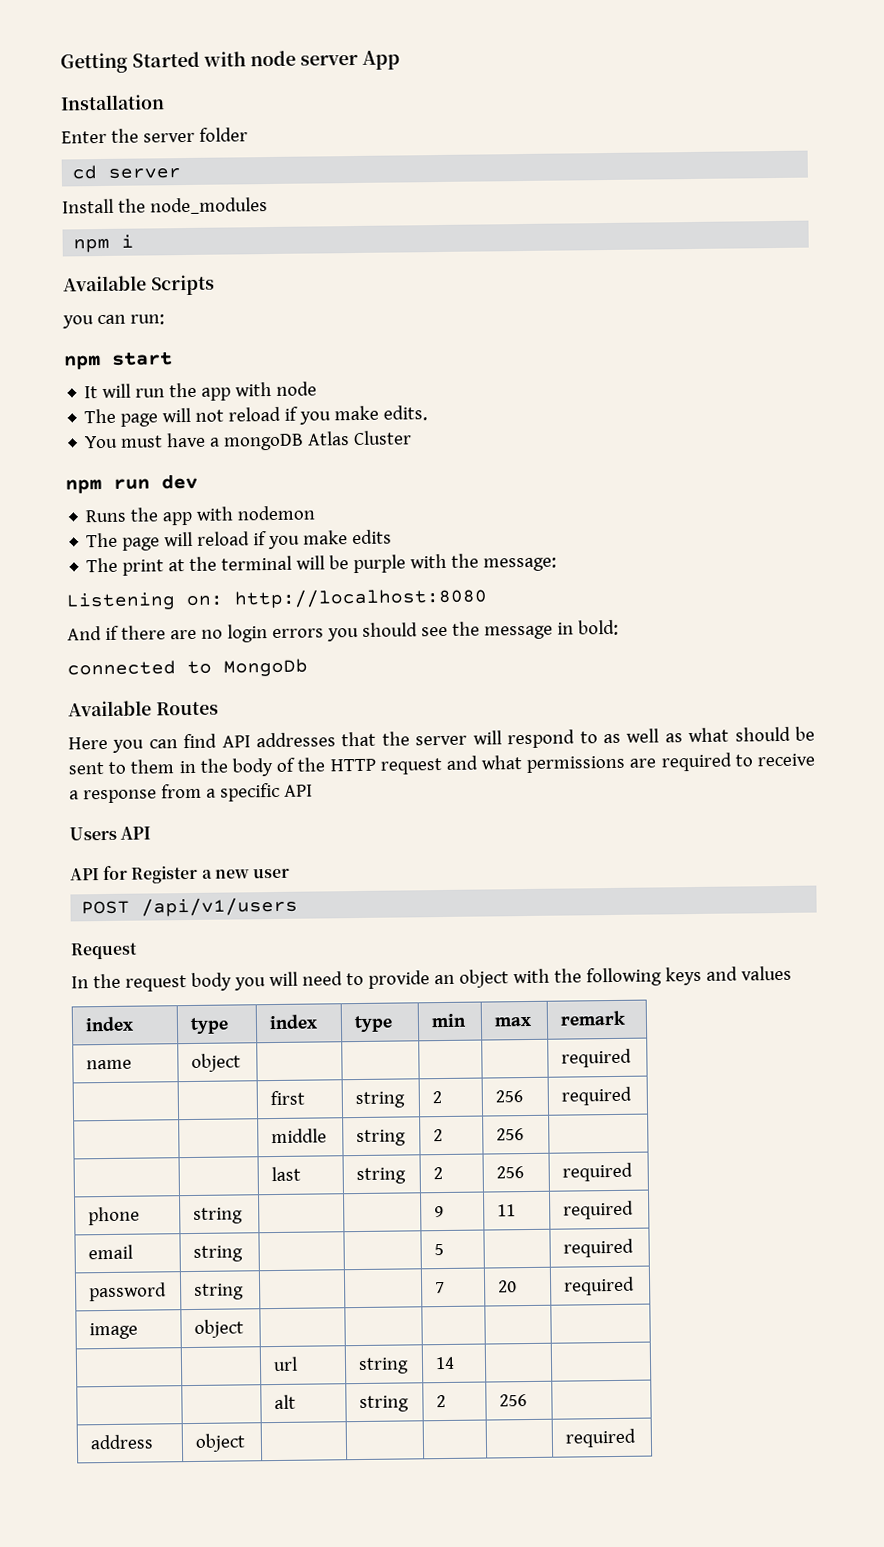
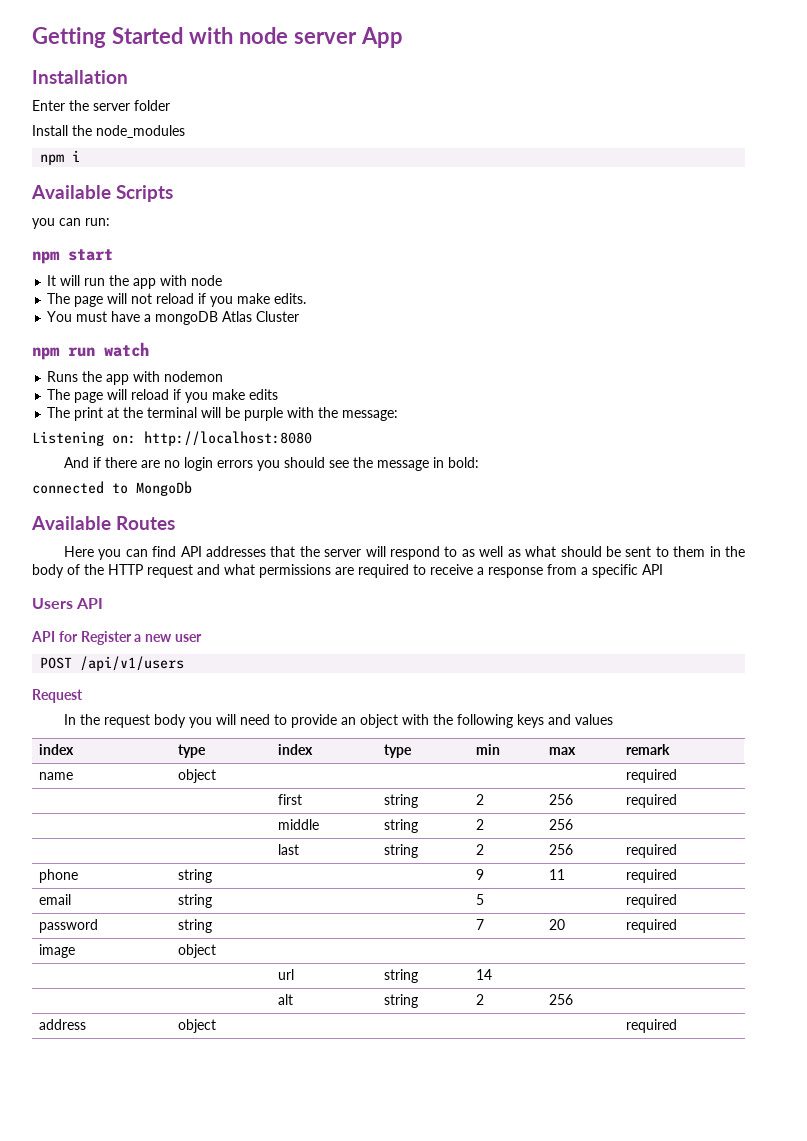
[72,165,182,180] // cd server -> (170, 105) none
[161,473,198,490] dev -> [104,342,149,357] watch

